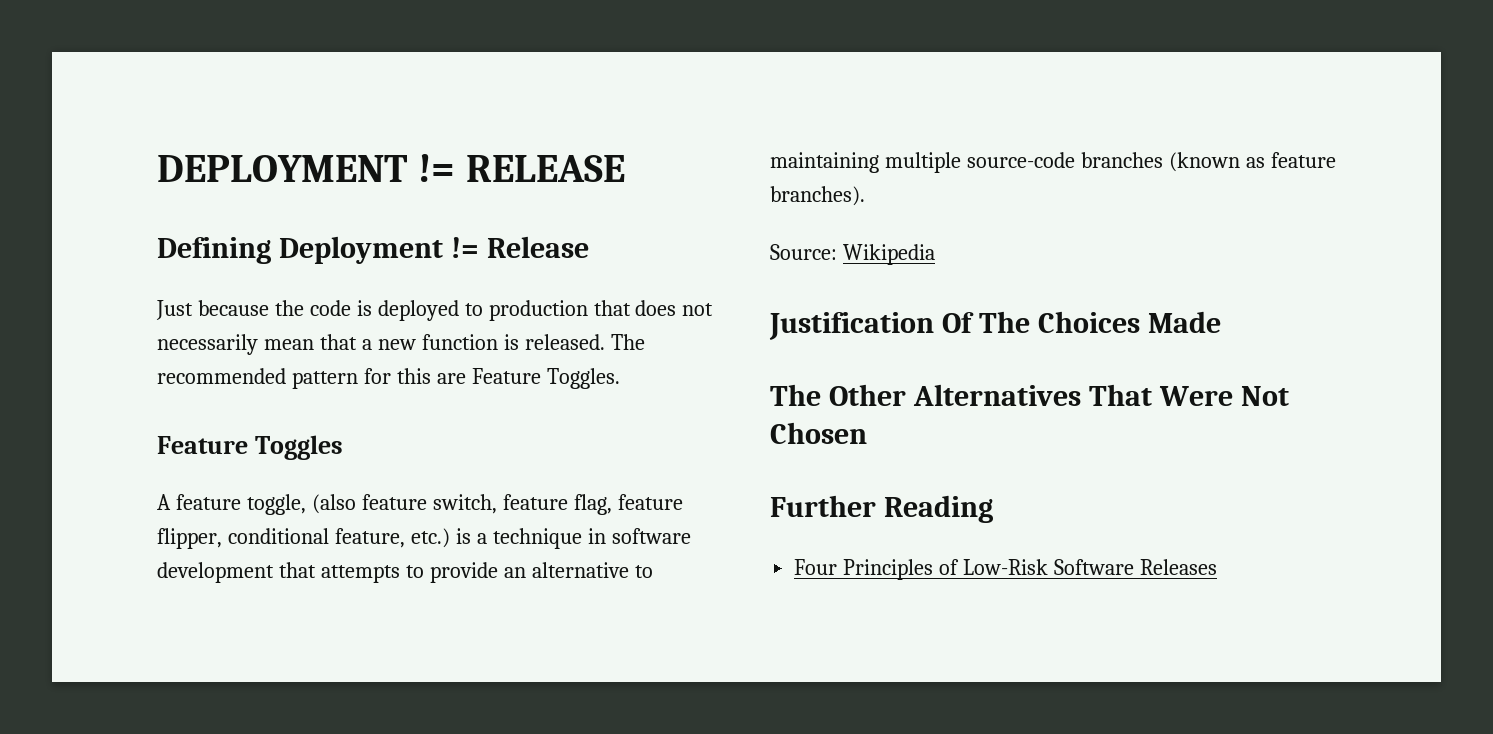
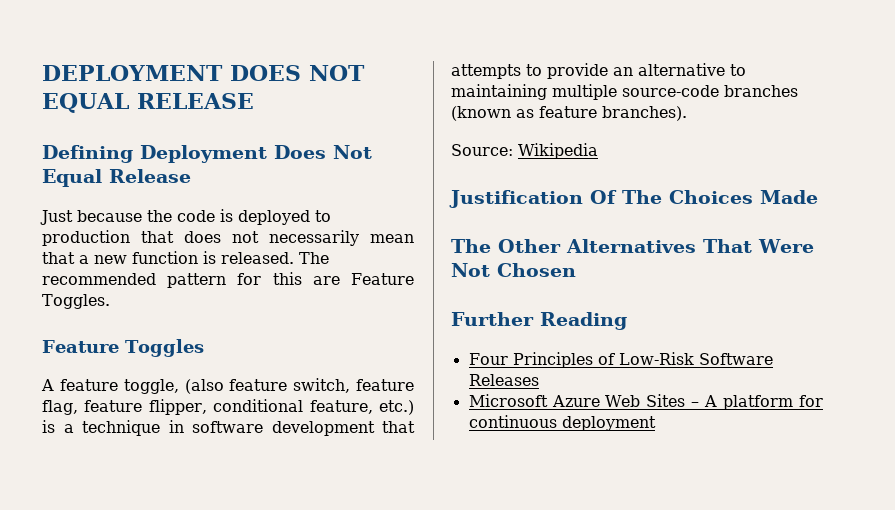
[417,154,455,182] != -> [230,65,365,81] [42,93,129,113] DOES NOT EQUAL
[450,237,479,258] != -> [274,145,372,159] [42,169,102,187] Does Not Equal
(1217, 567) none -> [468,394,823,410] [468,415,656,431] // Microsoft Azure Web Sites – A platform for continuous deployment

